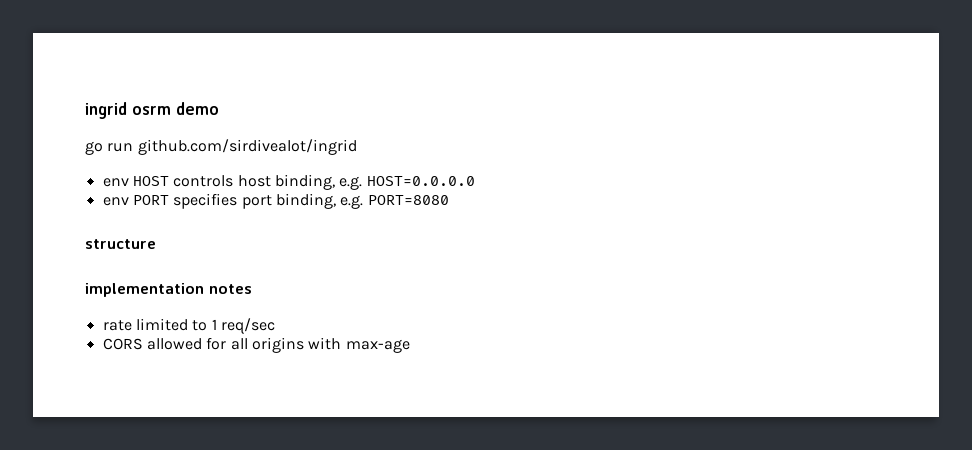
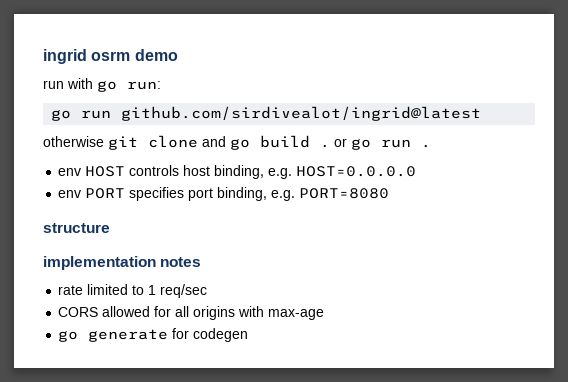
[85,139,357,155] go run github.com/sirdivealot/ingrid -> [43,78,161,92] [51,106,482,121] [43,135,431,150] run with go run: // go run github.com/sirdivealot/ingrid@latest // otherwise git clone and go build . or go run .
(410, 346) none -> [58,328,249,342] // go generate for codegen

